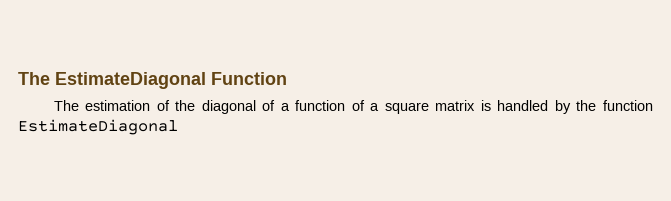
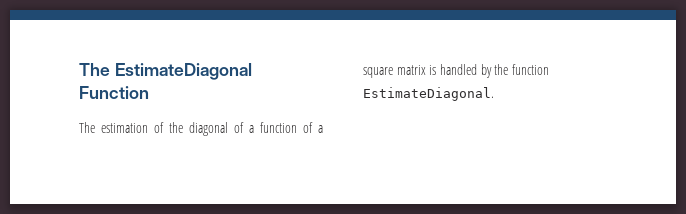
[18,119,178,135] EstimateDiagonal -> [363,87,494,101] EstimateDiagonal.

